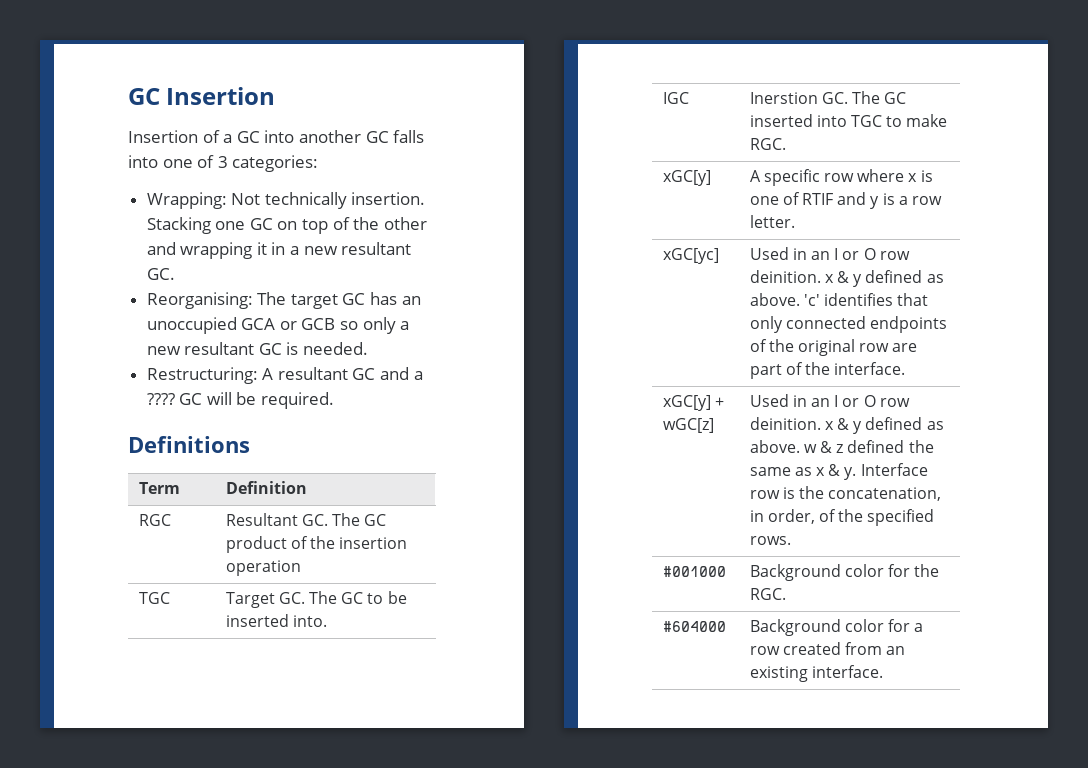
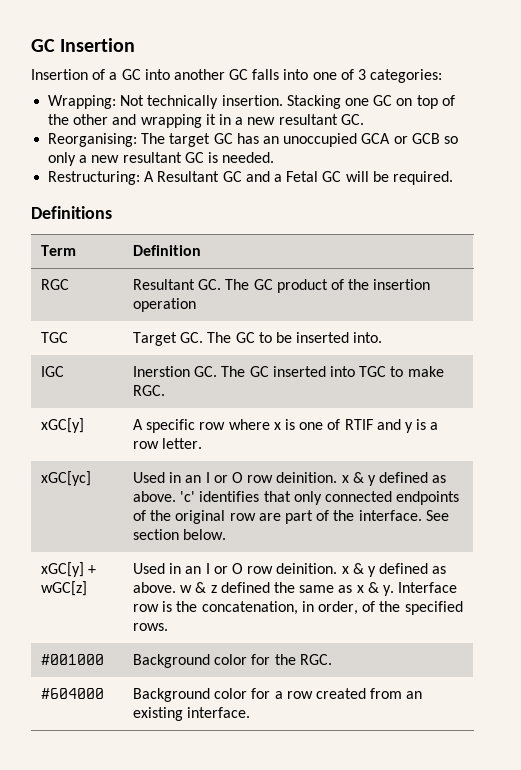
[277,367,348,380] resultant -> [157,171,220,182] Resultant
[146,393,175,405] ???? -> [286,171,319,182] Fetal
(906, 368) none -> [425,510,449,521] [133,529,227,540] See section below.

